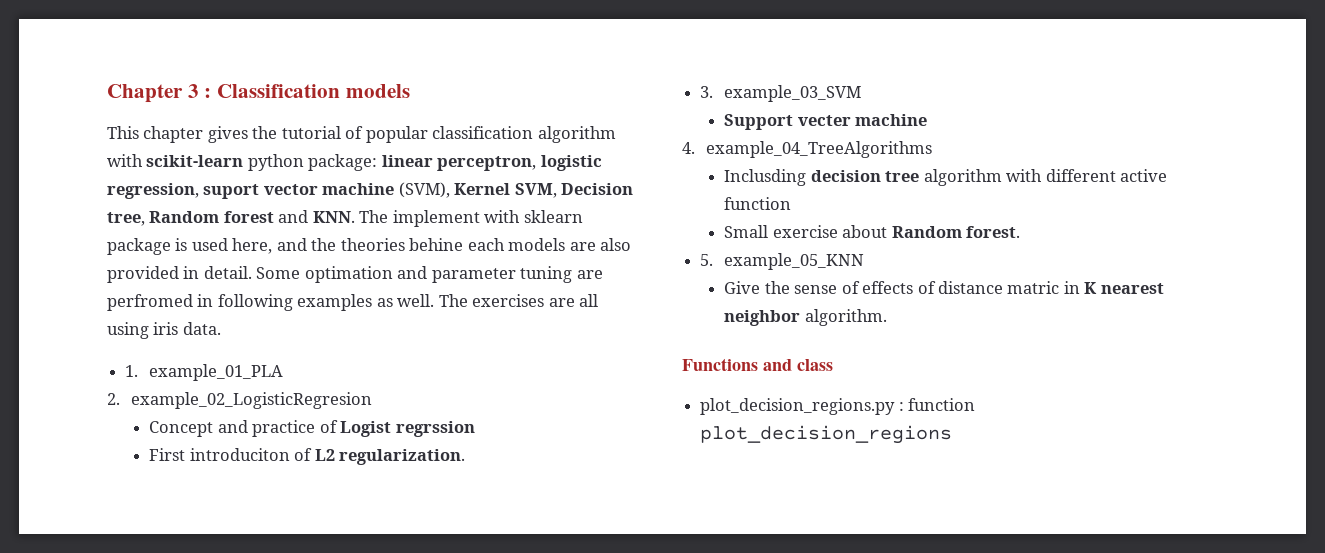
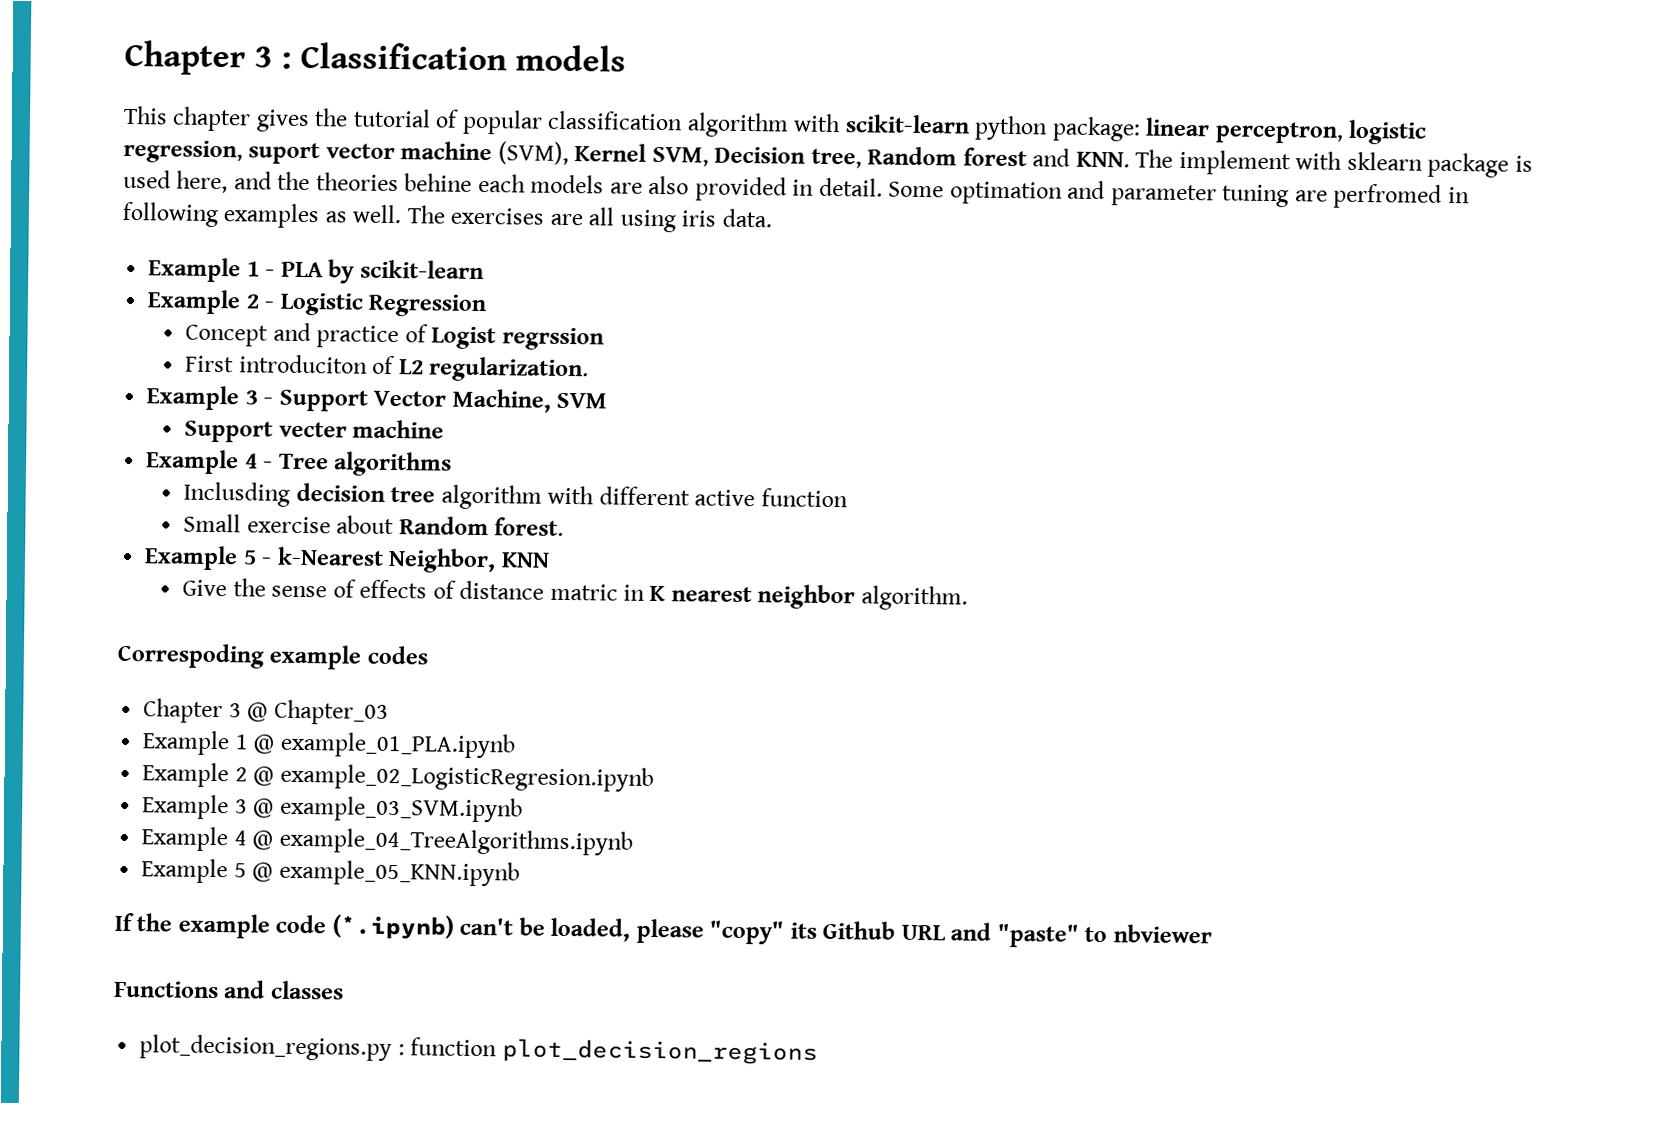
[125,364,284,381] [107,392,373,409] 1. example_01_PLA // 2. example_02_LogisticRegresion -> [148,257,484,284] [147,289,487,318] Example 1 - PLA by scikit-learn // Example 2 - Logistic Regression
[700,85,862,102] [724,114,928,130] [682,141,933,158] 3. example_03_SVM // Support vecter machine // 4. example_04_TreeAlgorithms -> [146,385,608,413] [184,419,445,443] [145,449,453,477] Example 3 - Support Vector Machine, SVM // Support vecter machine // Example 4 - Tree algorithms
[700,253,865,270] 5. example_05_KNN -> [144,545,550,574] Example 5 - k-Nearest Neighbor, KNN
(887, 317) none -> [117,642,429,670] [143,698,389,725] [142,730,516,759] [142,762,654,792] [142,794,523,823] [141,826,633,856] [141,858,520,887] [114,912,1212,948] // Correspoding example codes // Chapter 3 @ Chapter_03 // Example 1 @ example_01_PLA.ipynb // Example 2 @ example_02_LogisticRegresion.ipynb // Example 3 @ example_03_SVM.ipynb // Example 4 @ example_04_TreeAlgorithms.ipynb // Example 5 @ example_05_KNN.ipynb // If the example code (*.ipynb) can't be loaded, please "copy" its Github URL and "paste" to nbviewer
[797,359,833,371] class -> [269,980,344,1000] classes

